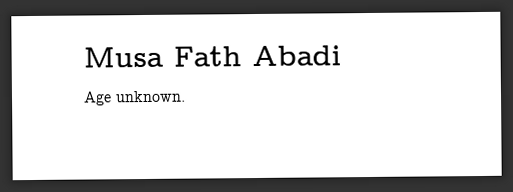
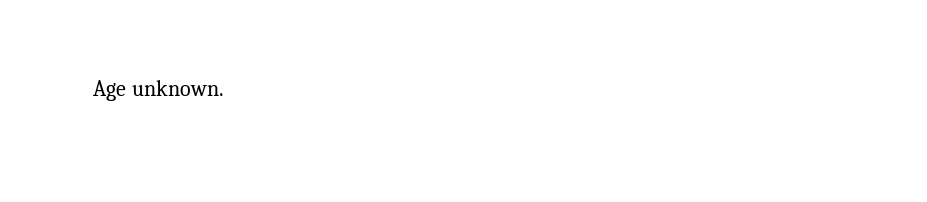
[83,45,341,68] Musa Fath Abadi // -> (93, 90) none

